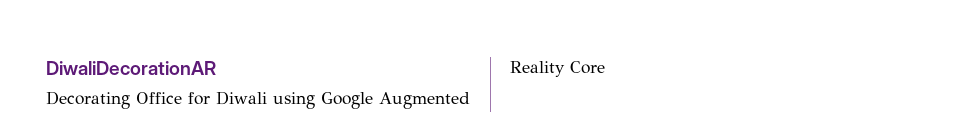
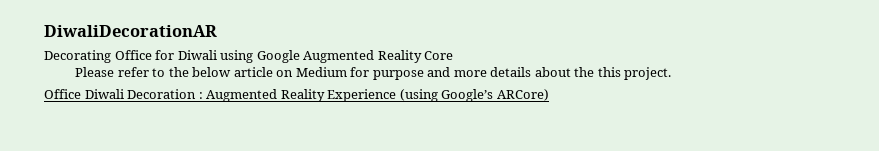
(605, 67) none -> [75,67,672,80] [44,89,549,102] // Please refer to the below article on Medium for purpose and more details about the this project. // Office Diwali Decoration : Augmented Reality Experience (using Google’s ARCore)

